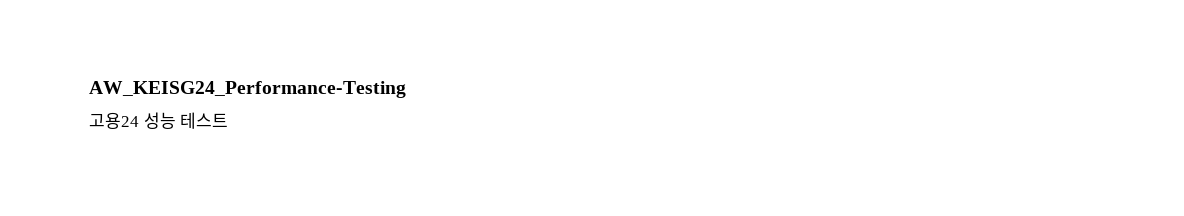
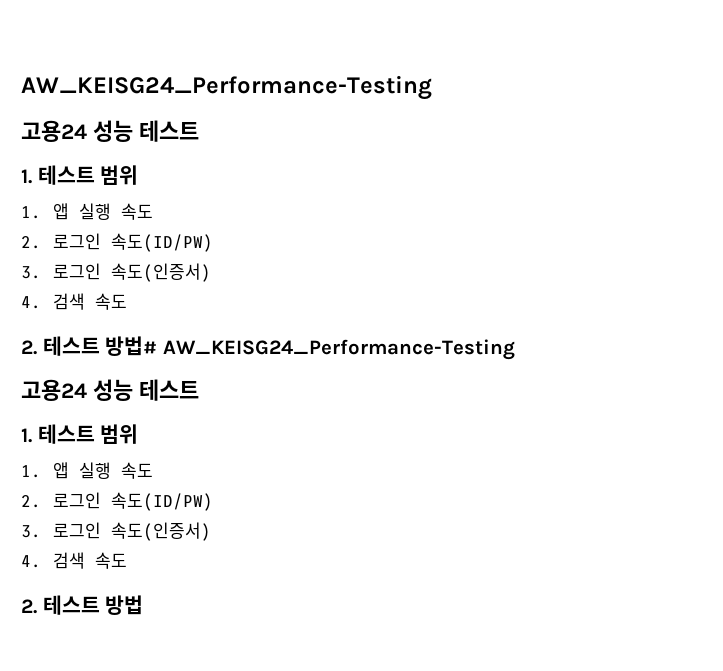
[89,81,406,98] [89,112,229,129] AW_KEISG24_Performance-Testing // 고용24 성능 테스트 -> [21,75,432,100] [21,120,199,142] [21,165,139,185] [21,203,154,220] [21,233,214,252] [21,263,212,282] [21,293,128,310] [21,336,515,360] [21,379,199,401] [21,424,139,444] [21,462,154,479] [21,492,214,511] [21,522,212,541] [21,552,128,569] [21,595,144,615] AW_KEISG24_Performance-Testing // 고용24 성능 테스트 // 1. 테스트 범위 // 1. 앱 실행 속도 // 2. 로그인 속도(ID/PW) // 3. 로그인 속도(인증서) // 4. 검색 속도 // 2. 테스트 방법# AW_KEISG24_Performance-Testing // 고용24 성능 테스트 // 1. 테스트 범위 // 1. 앱 실행 속도 // 2. 로그인 속도(ID/PW) // 3. 로그인 속도(인증서) // 4. 검색 속도 // 2. 테스트 방법

